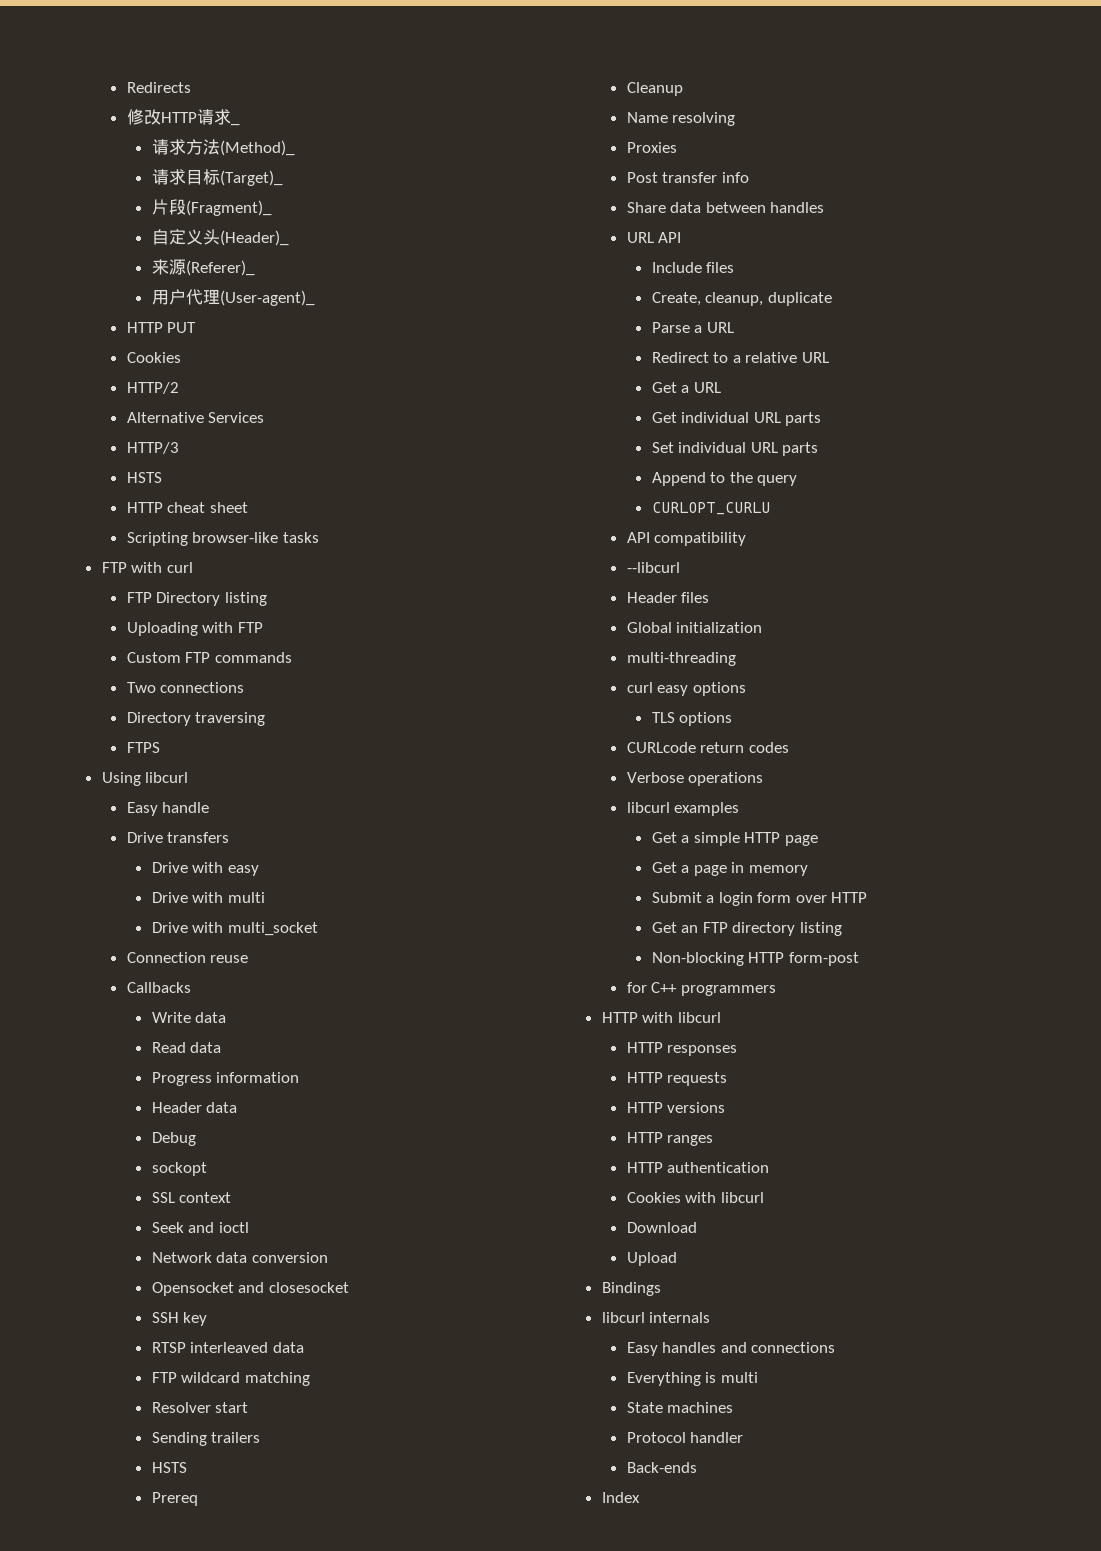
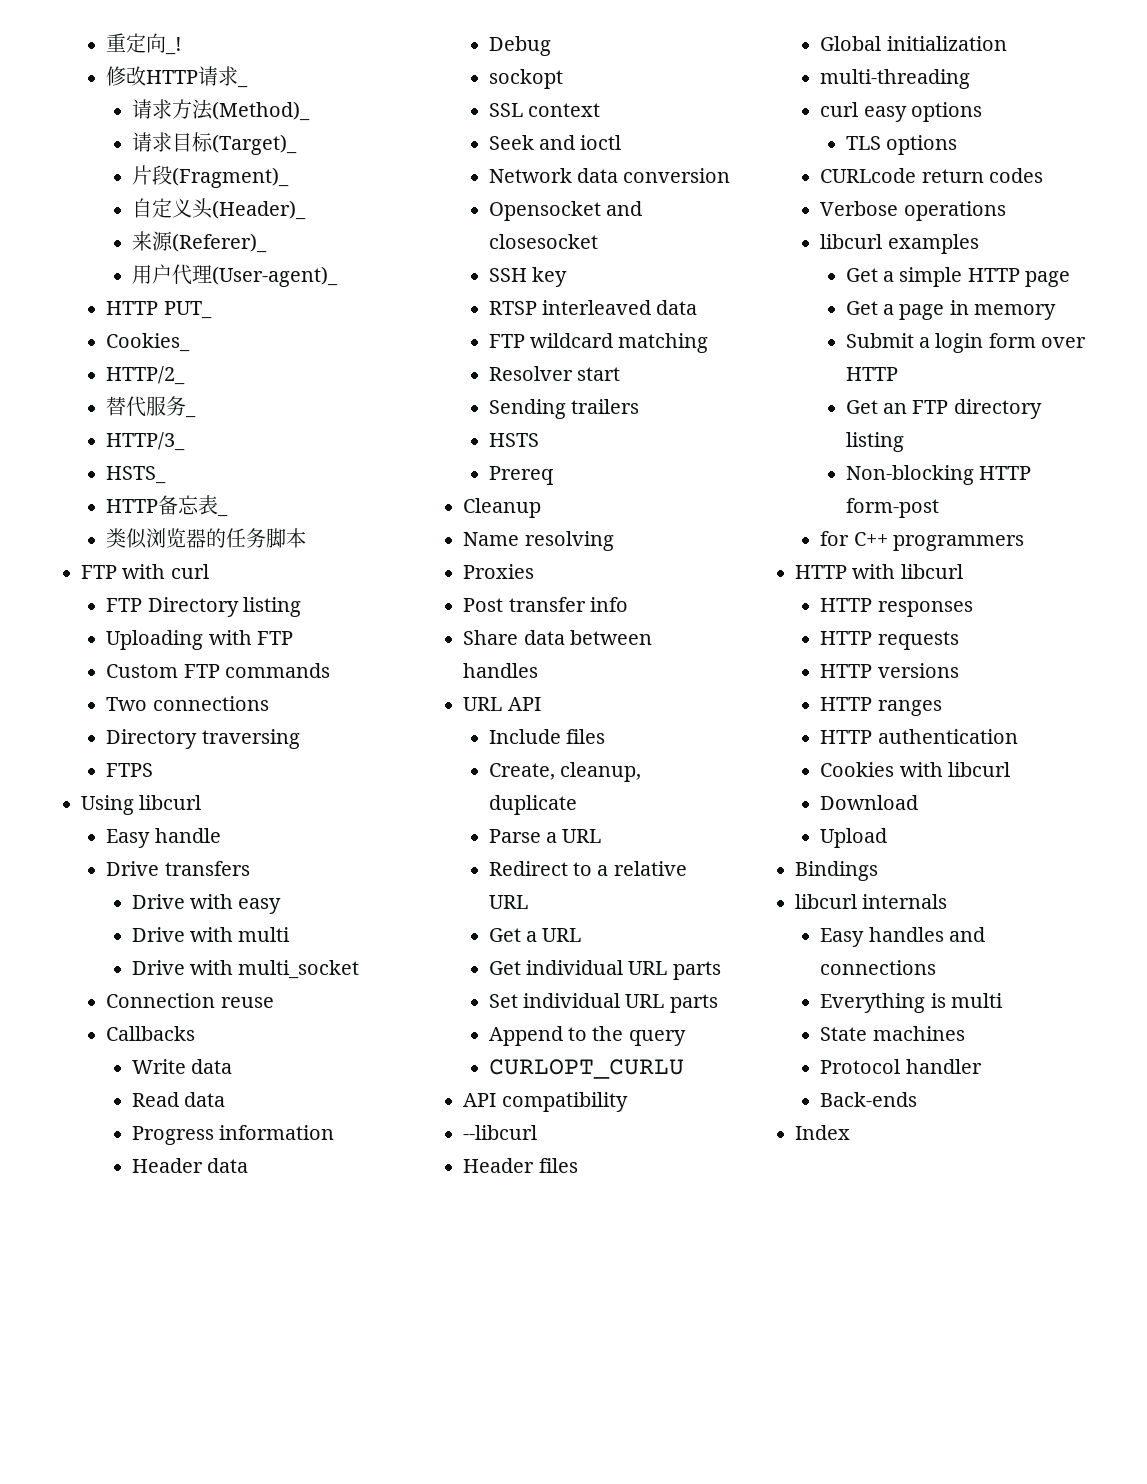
[126,82,191,93] Redirects -> [106,33,183,55] 重定向_!
[167,322,197,333] [126,352,181,363] [126,382,179,394] [126,412,265,423] [126,442,179,454] [126,472,162,483] [126,502,248,513] [126,532,319,546] PUT // Cookies // HTTP/2 // Alternative Services // HTTP/3 // HSTS // HTTP cheat sheet // Scripting browser-like tasks -> [163,301,212,319] [106,333,191,352] [106,366,186,385] [106,396,197,418] [106,432,186,451] [106,466,167,484] [106,495,229,517] [106,528,307,549] PUT_ // Cookies_ // HTTP/2_ // 替代服务_ // HTTP/3_ // HSTS_ // HTTP备忘表_ // 类似浏览器的任务脚本

